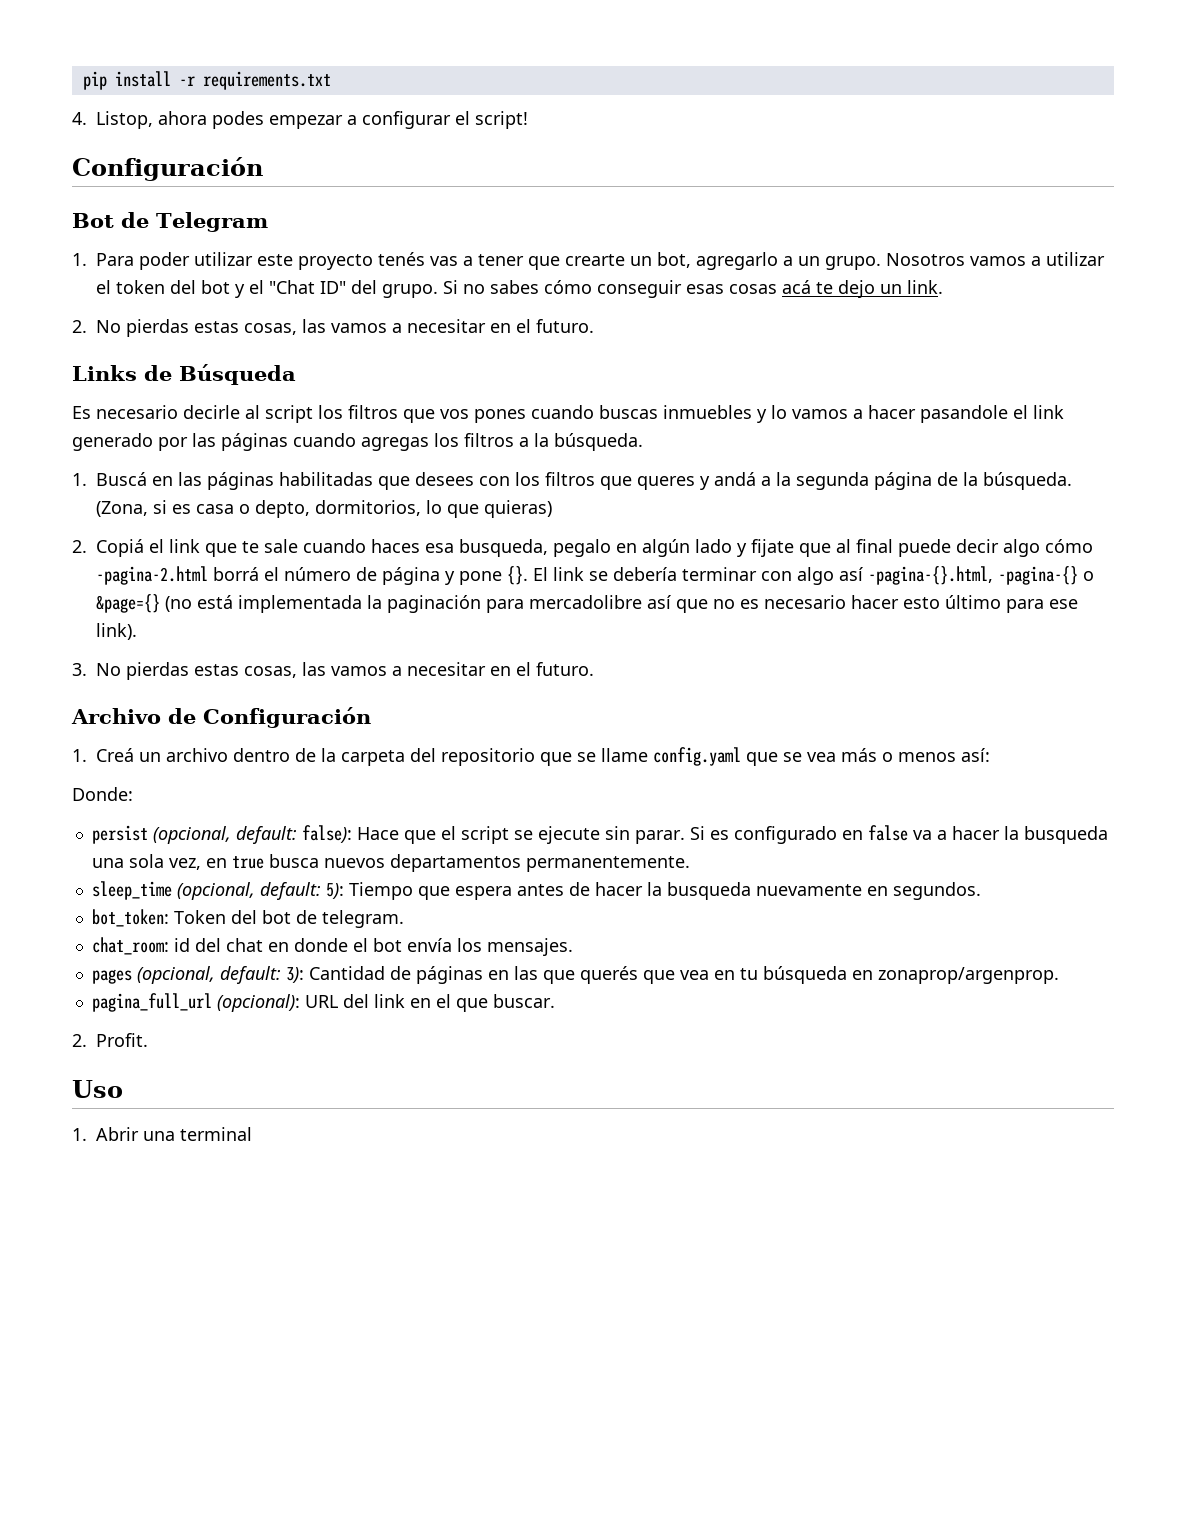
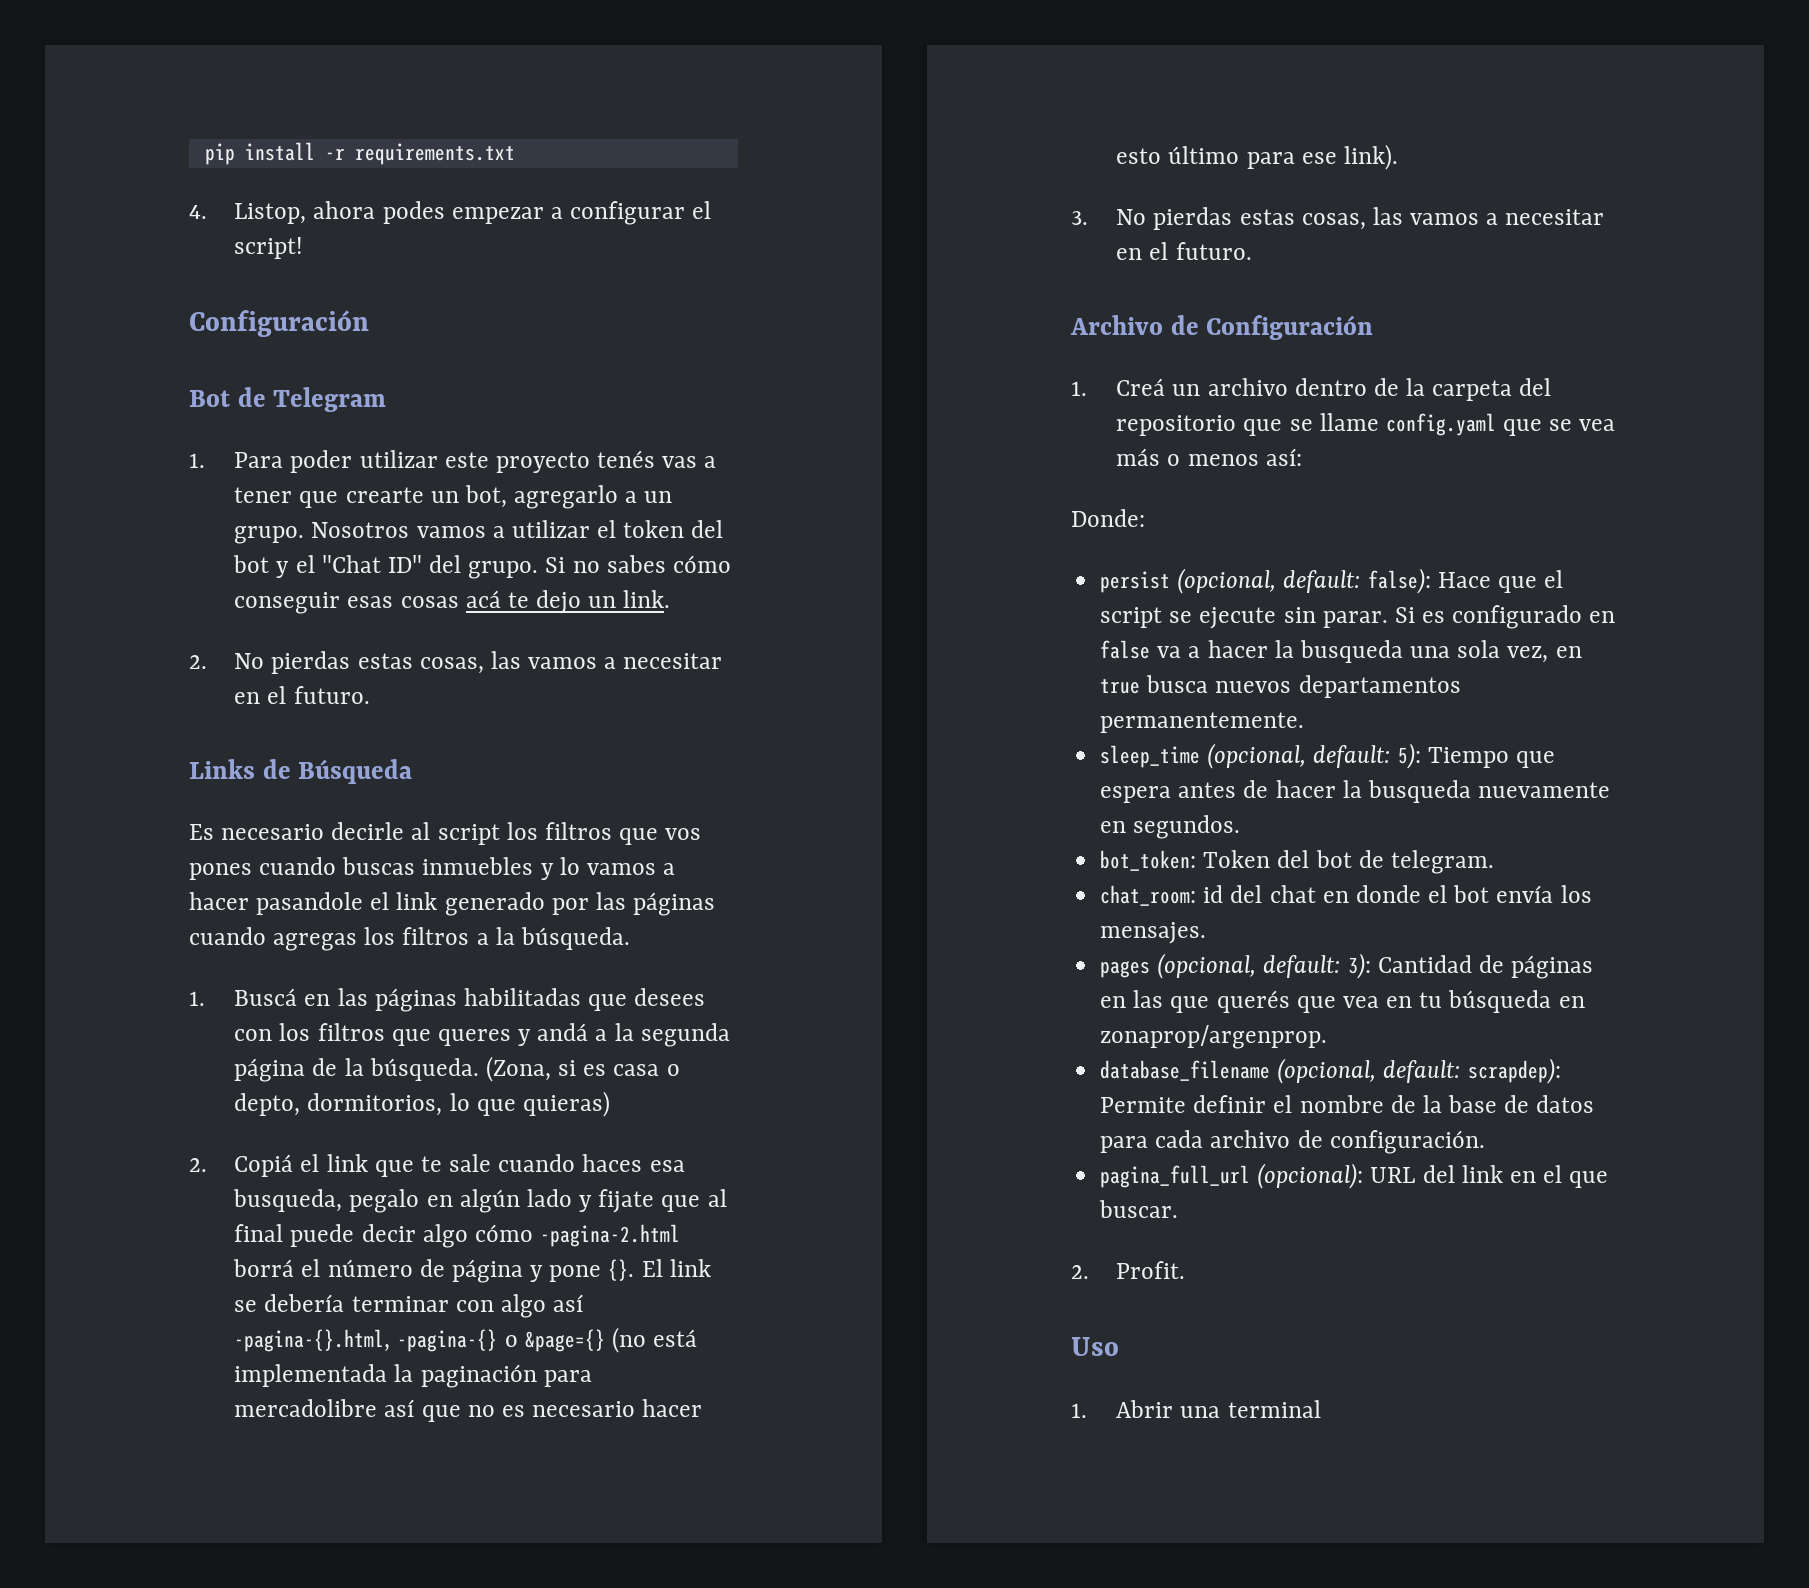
(1059, 975) none -> [1100,1058,1561,1084] [1100,1095,1595,1113] [1100,1130,1485,1154] // database_filename (opcional, default: scrapdep): Permite definir el nombre de la base de datos para cada archivo de configuración.

